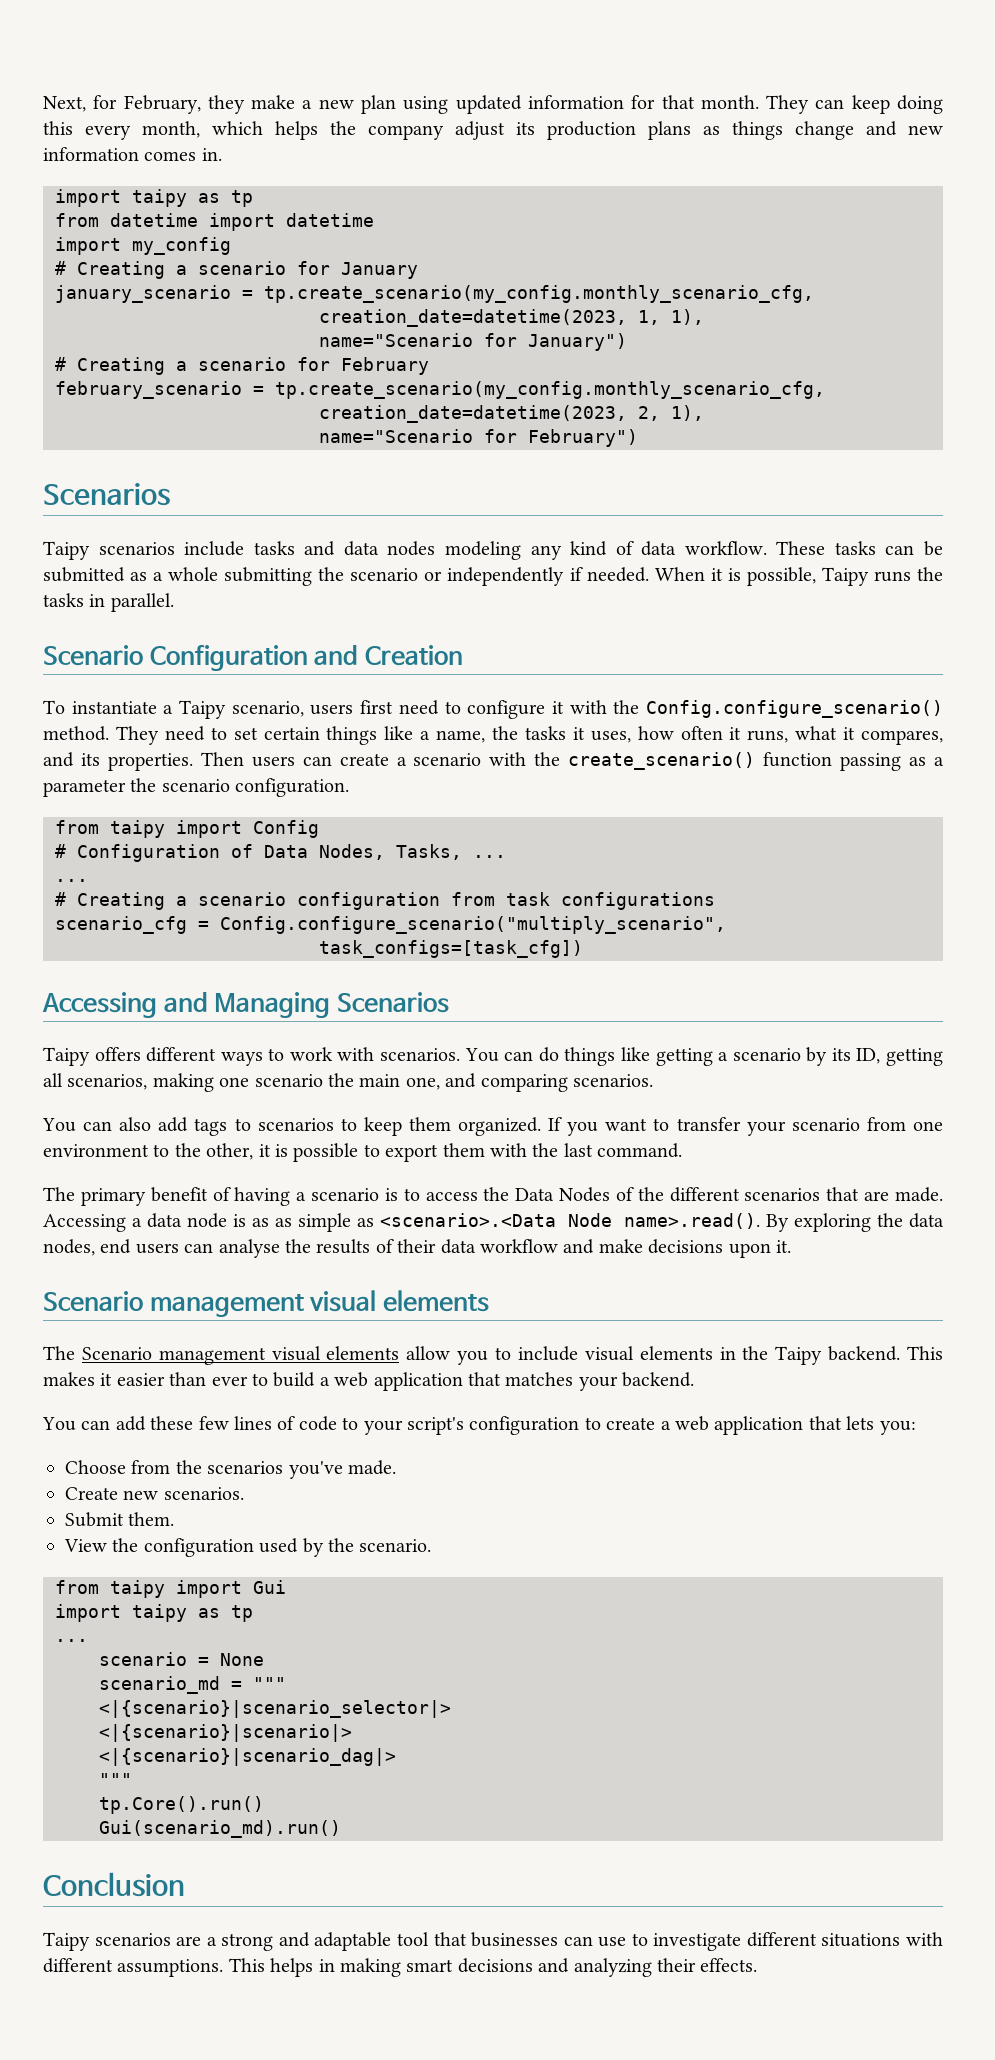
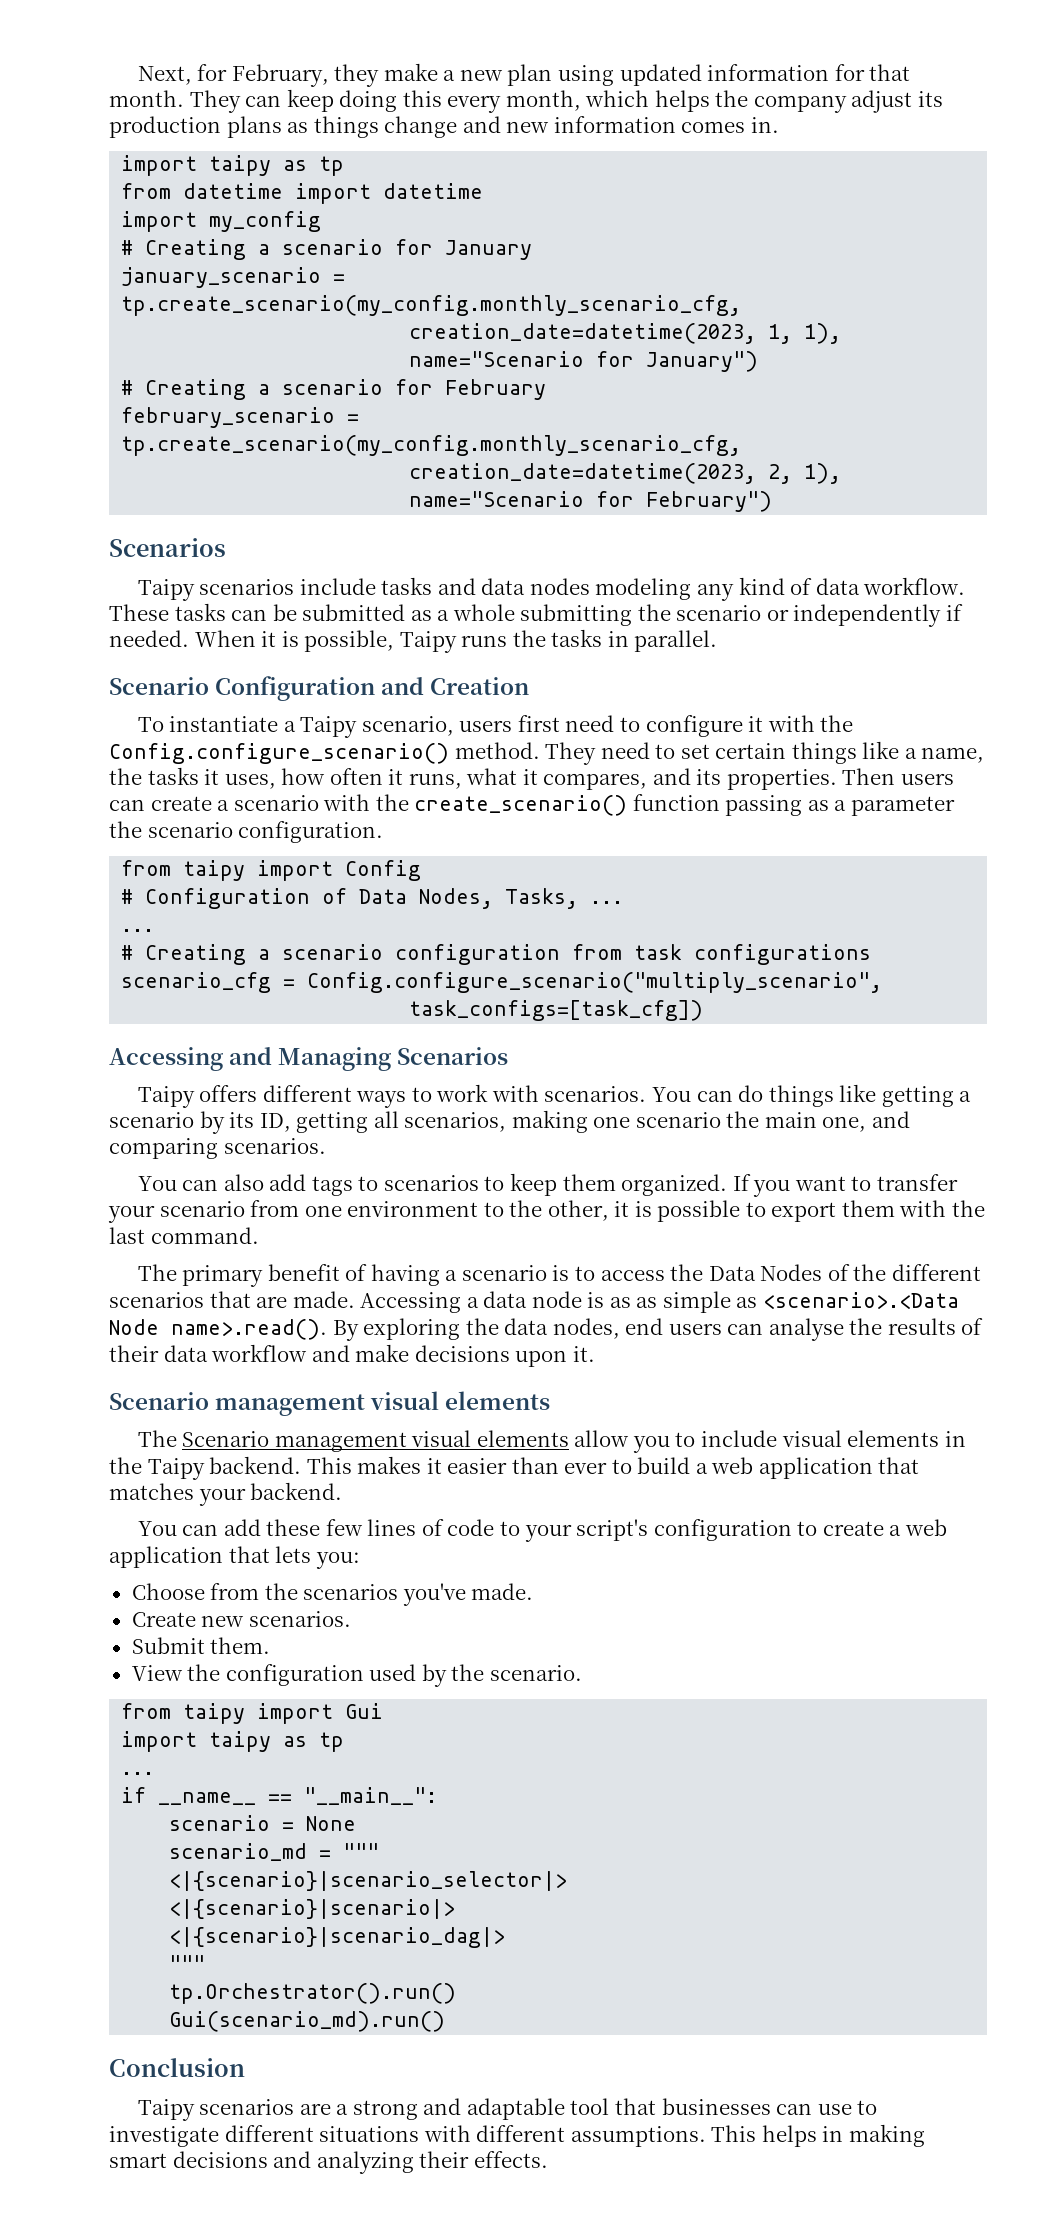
(88, 1640) none -> [121,1787,438,1805] // if __name__ == "__main__":
[99,1796,264,1814] tp.Core().run() -> [169,1983,457,2004] tp.Orchestrator().run()

